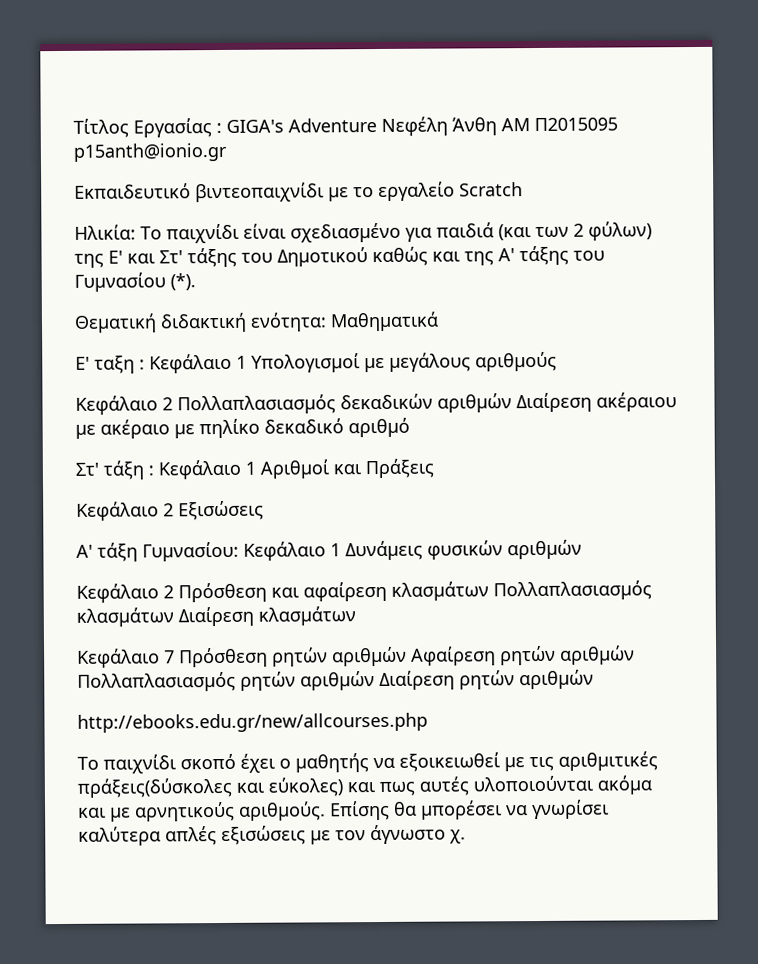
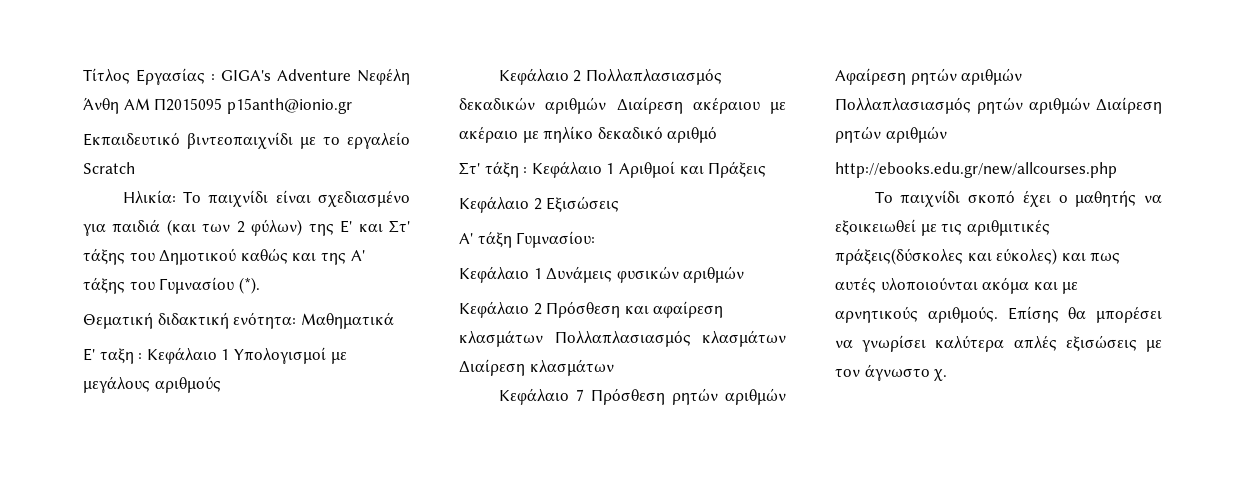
(239, 551) none -> (596, 239) //

